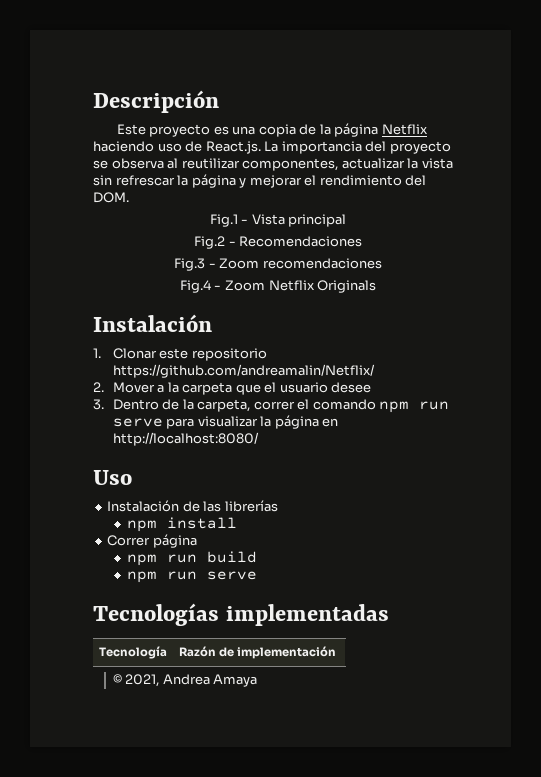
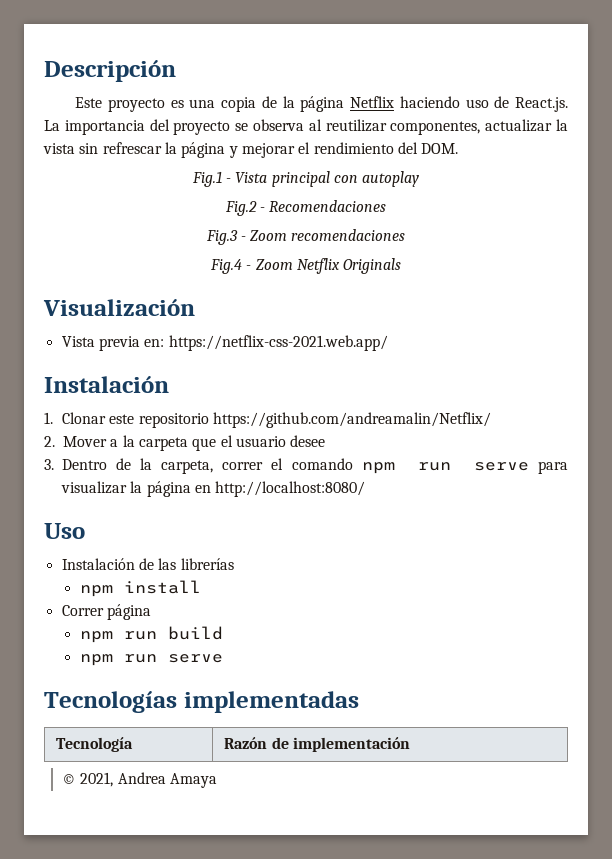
(347, 220) none -> [333,171,420,187] con autoplay
(377, 286) none -> [43,299,195,316] [61,335,388,351] // Visualización // Vista previa en: https://netflix-css-2021.web.app/

